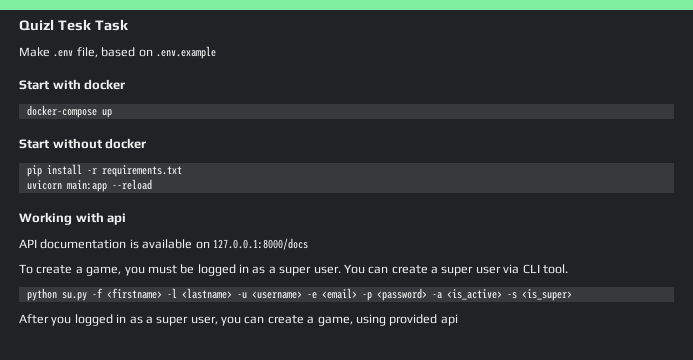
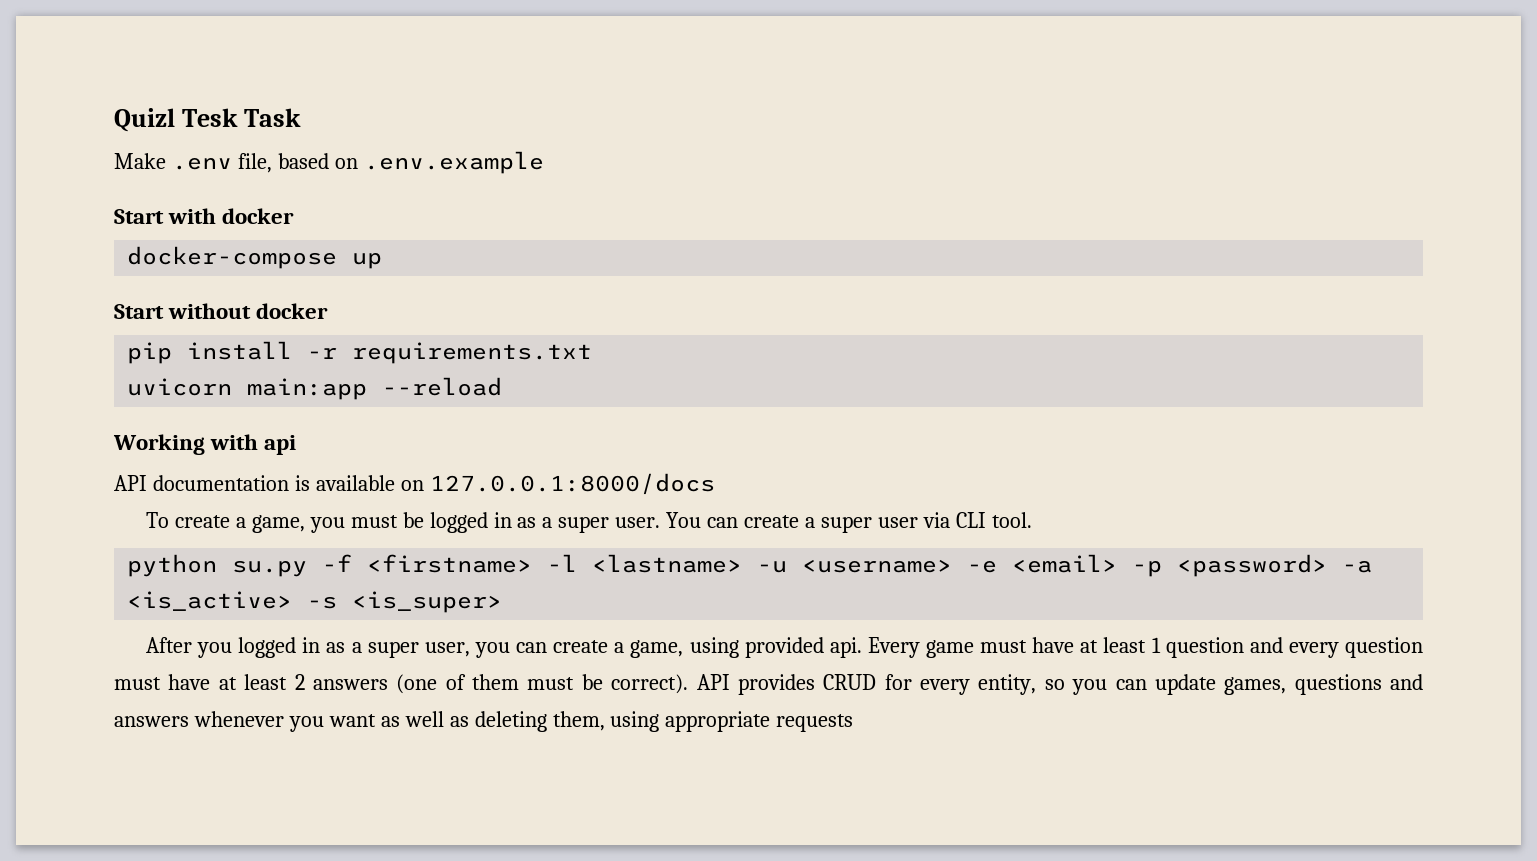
[440,314,458,326] api -> [829,637,1423,658] [114,674,1423,695] [114,711,854,732] api. Every game must have at least 1 question and every question must have at least 2 answers (one of them must be correct). API provides CRUD for every entity, so you can update games, questions and answers whenever you want as well as deleting them, using appropriate requests

